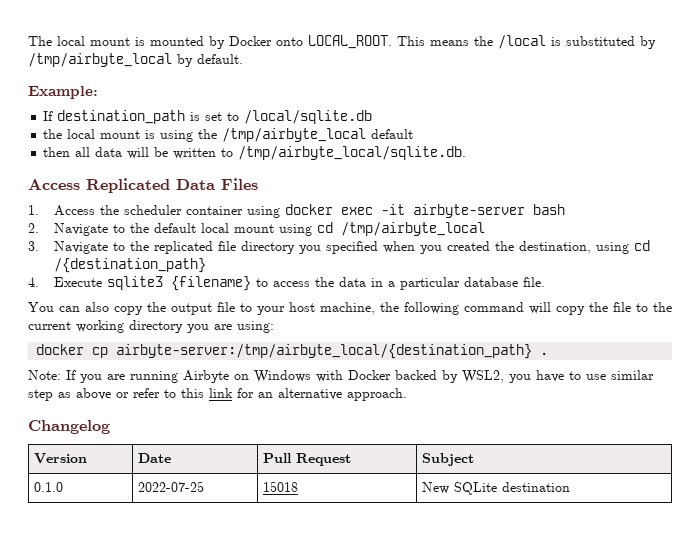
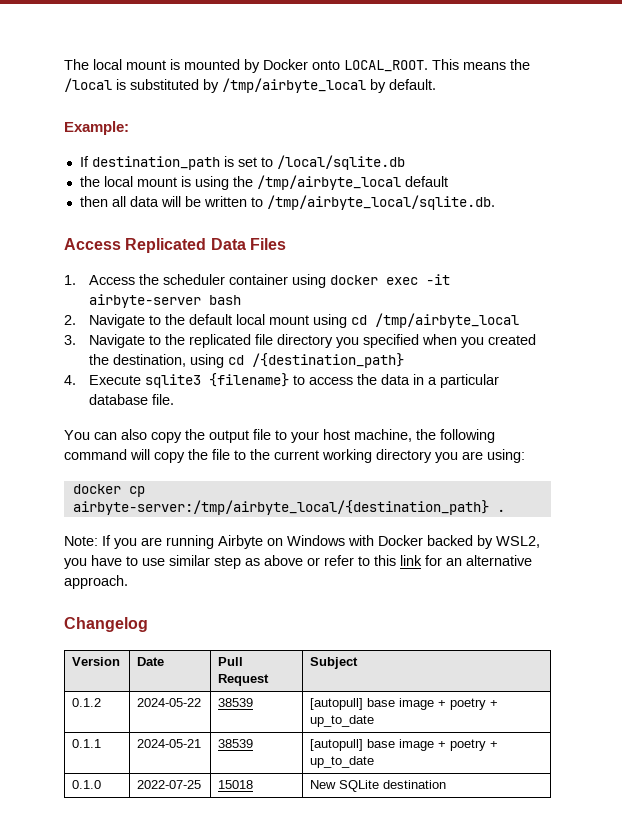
(474, 459) none -> [72,698,102,707] [137,698,202,707] [218,698,254,707] [310,698,499,710] [310,715,375,727] [72,739,102,748] [137,739,202,748] [218,739,254,748] [310,739,499,751] [310,756,375,768] // 0.1.2 | 2024-05-22 | 38539 | [autopull] base image + poetry + up_to_date // 0.1.1 | 2024-05-21 | 38539 | [autopull] base image + poetry + up_to_date

